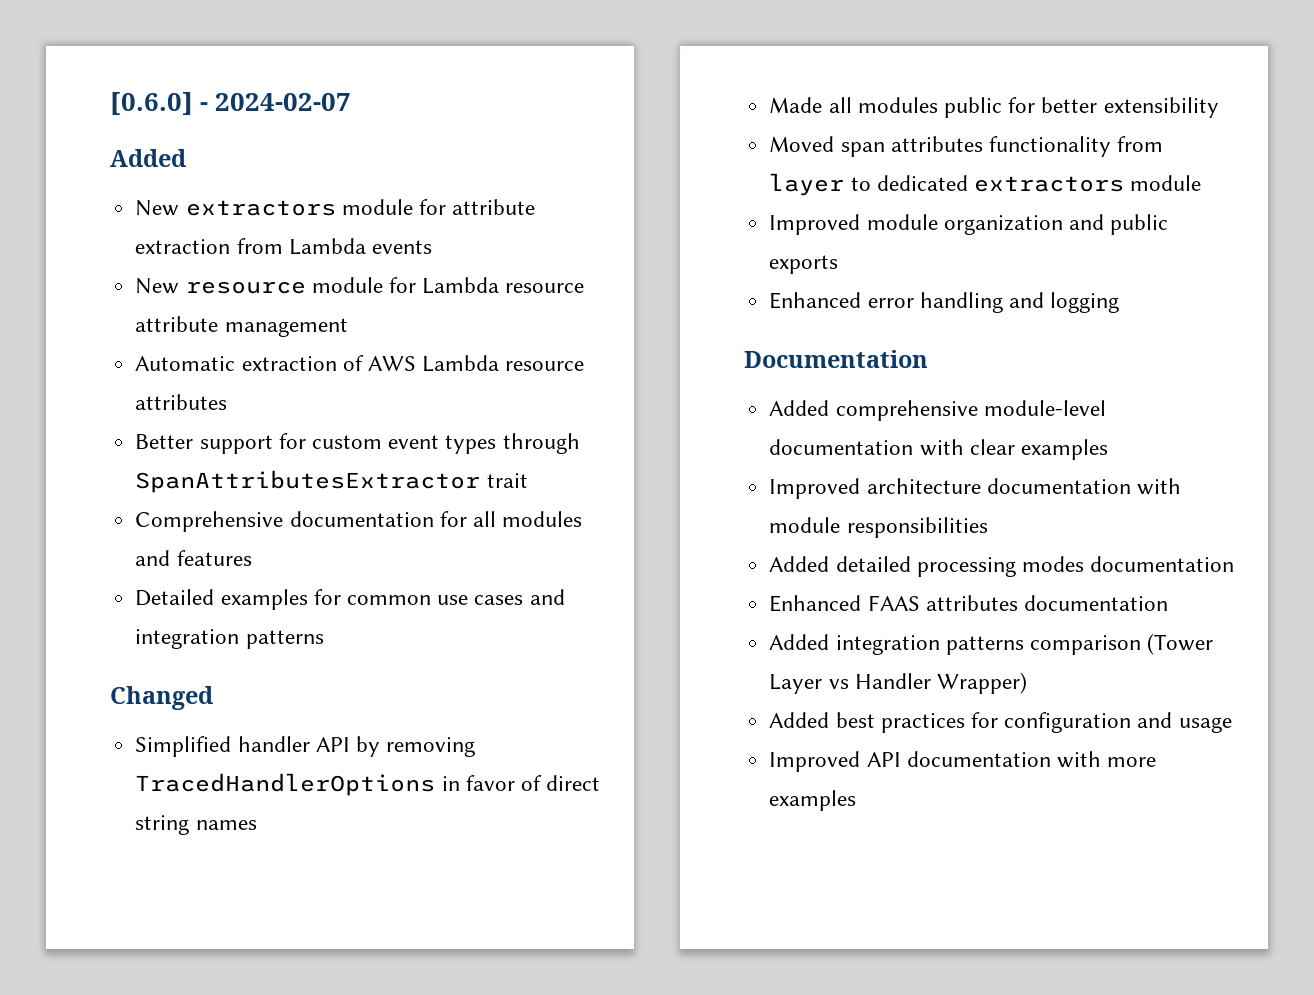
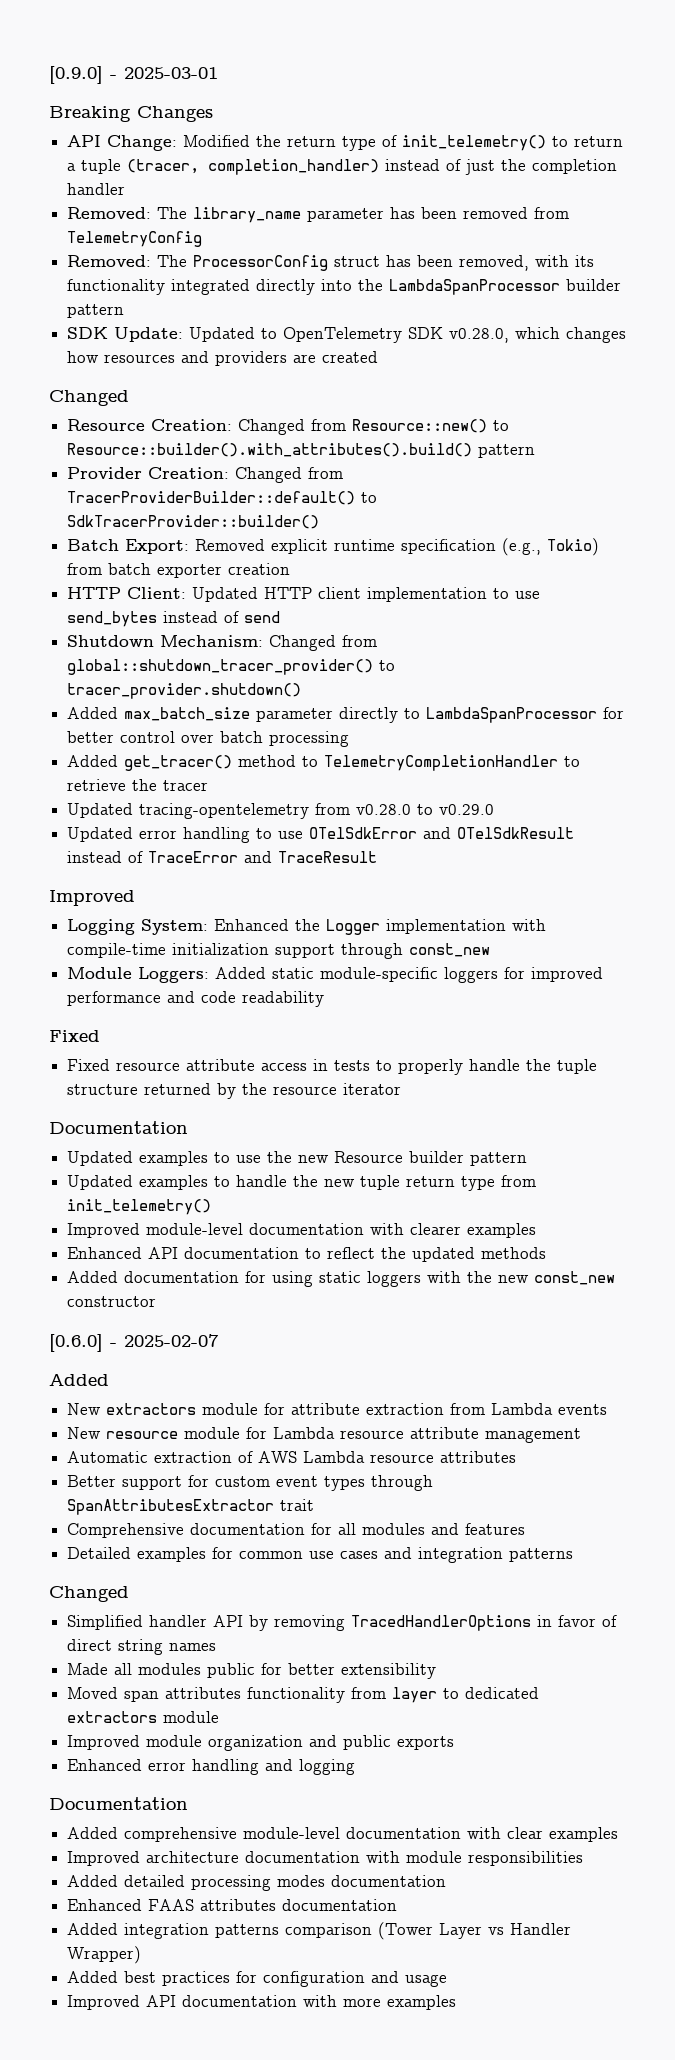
(110, 103) none -> [49,66,218,84] [49,106,213,122] [67,135,624,151] [67,159,618,175] [67,183,126,195] [67,207,570,223] [67,231,203,247] [67,255,595,271] [67,279,622,295] [67,304,125,318] [67,327,627,343] [67,351,379,366] [49,390,129,406] [67,419,510,435] [67,443,536,458] [67,467,344,483] [67,491,378,505] [67,515,320,529] [67,538,600,556] [67,563,291,578] [67,587,541,602] [67,611,281,627] [67,635,378,651] [67,659,396,675] [67,683,302,699] [67,707,625,723] [67,731,350,747] [67,755,581,771] [67,779,209,791] [67,803,495,819] [67,827,575,843] [67,851,378,863] [49,890,135,906] [67,919,547,935] [67,943,491,959] [67,967,604,983] [67,991,325,1007] [49,1030,100,1042] [67,1059,598,1075] [67,1083,402,1099] [49,1121,188,1134] [67,1151,528,1166] [67,1175,537,1191] [67,1199,212,1215] [67,1223,537,1238] [67,1247,547,1262] [67,1271,616,1287] [67,1296,157,1307] [0.9.0] - 2025-03-01 // Breaking Changes // API Change: Modified the return type of init_telemetry() to return a tuple (tracer, completion_handler) instead of just the completion handler // Removed: The library_name parameter has been removed from TelemetryConfig // Removed: The ProcessorConfig struct has been removed, with its functionality integrated directly into the LambdaSpanProcessor builder pattern // SDK Update: Updated to OpenTelemetry SDK v0.28.0, which changes how resources and providers are created // Changed // Resource Creation: Changed from Resource::new() to Resource::builder().with_attributes().build() pattern // Provider Creation: Changed from TracerProviderBuilder::default() to SdkTracerProvider::builder() // Batch Export: Removed explicit runtime specification (e.g., Tokio) from batch exporter creation // HTTP Client: Updated HTTP client implementation to use send_bytes instead of send // Shutdown Mechanism: Changed from global::shutdown_tracer_provider() to tracer_provider.shutdown() // Added max_batch_size parameter directly to LambdaSpanProcessor for better control over batch processing // Added get_tracer() method to TelemetryCompletionHandler to retrieve the tracer // Updated tracing-opentelemetry from v0.28.0 to v0.29.0 // Updated error handling to use OTelSdkError and OTelSdkResult instead of TraceError and TraceResult // Improved // Logging System: Enhanced the Logger implementation with compile-time initialization support through const_new // Module Loggers: Added static module-specific loggers for improved performance and code readability // Fixed // Fixed resource attribute access in tests to properly handle the tuple structure returned by the resource iterator // Documentation // Updated examples to use the new Resource builder pattern // Updated examples to handle the new tuple return type from init_telemetry() // Improved module-level documentation with clearer examples // Enhanced API documentation to reflect the updated methods // Added documentation for using static loggers with the new const_new constructor //
[215,93,352,111] 2024-02-07 -> [124,1334,219,1347] 2025-02-07

